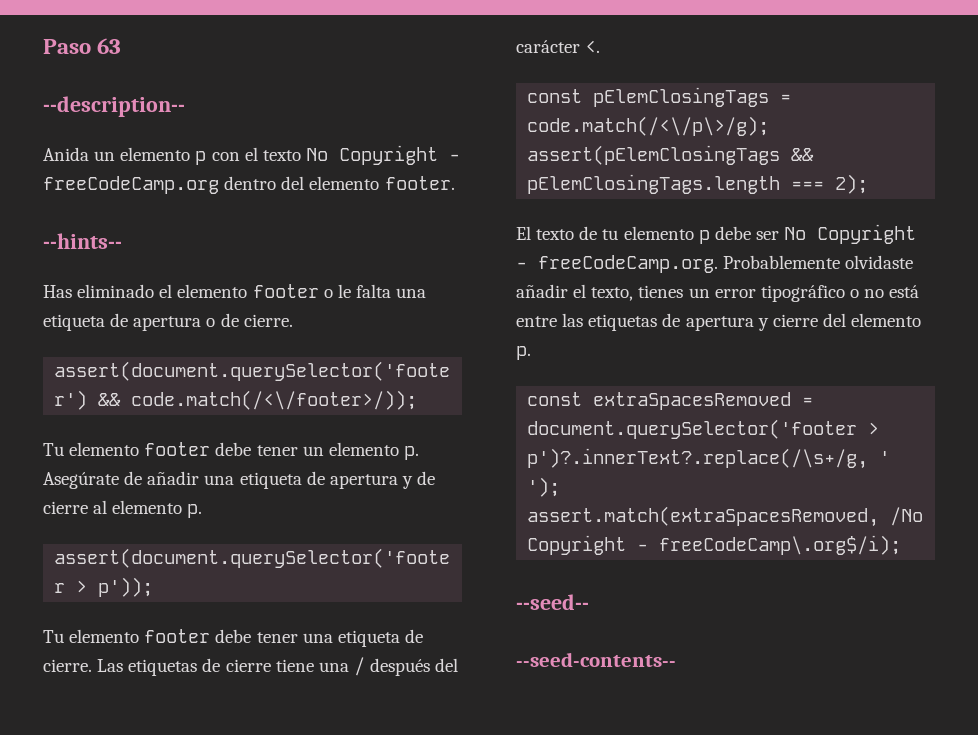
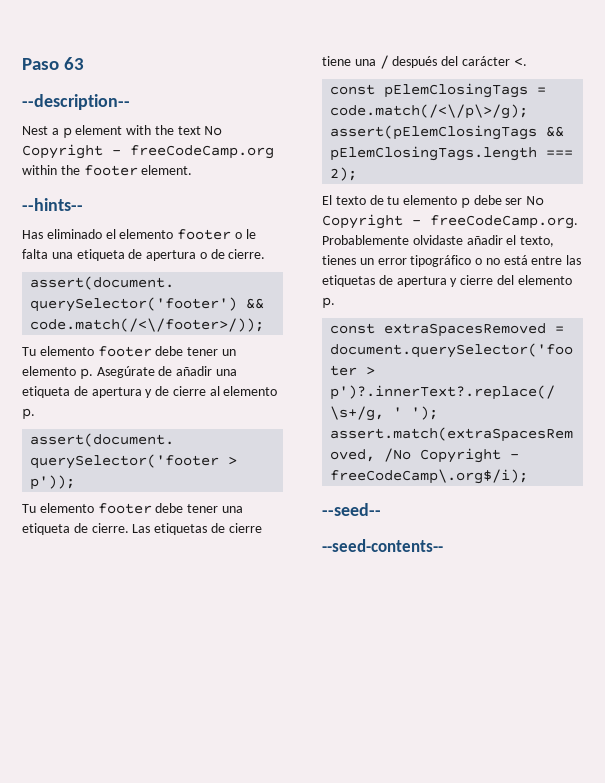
[43,145,460,165] [43,176,455,194] Anida un elemento p con el texto No Copyright - freeCodeCamp.org dentro del elemento footer. -> [22,125,223,139] [22,144,274,159] [22,165,193,176] Nest a p element with the text No Copyright - freeCodeCamp.org within the footer element.

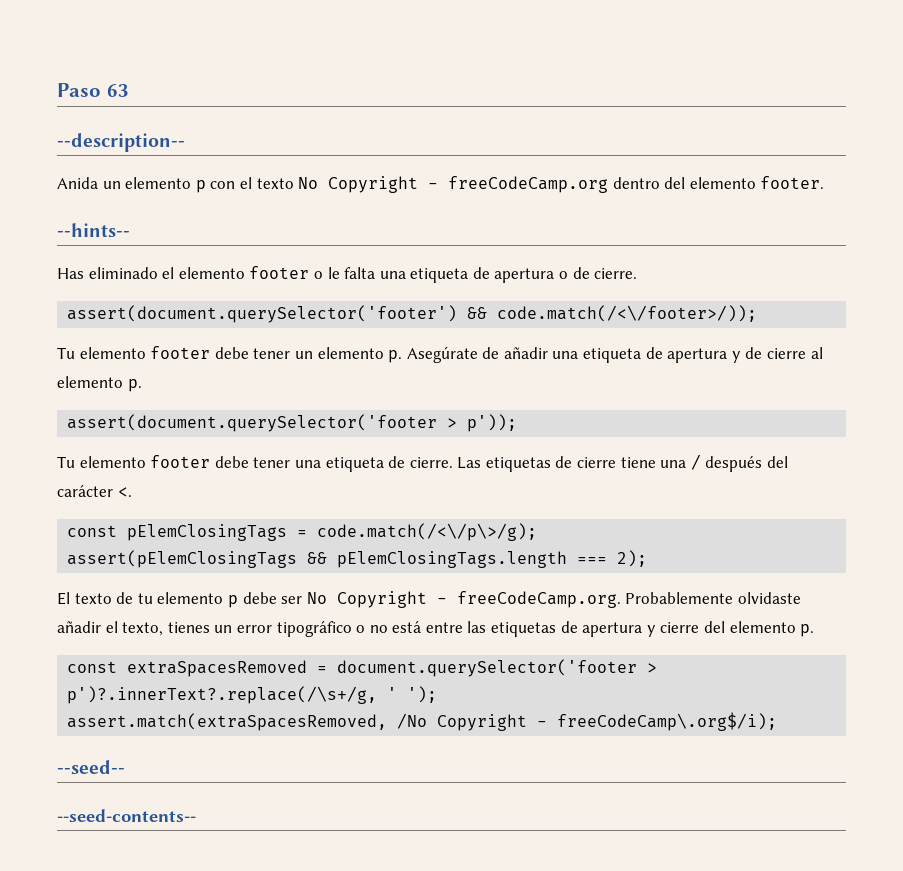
[22,125,223,139] [22,144,274,159] [22,165,193,176] Nest a p element with the text No Copyright - freeCodeCamp.org within the footer element. -> [57,176,825,193] Anida un elemento p con el texto No Copyright - freeCodeCamp.org dentro del elemento footer.

